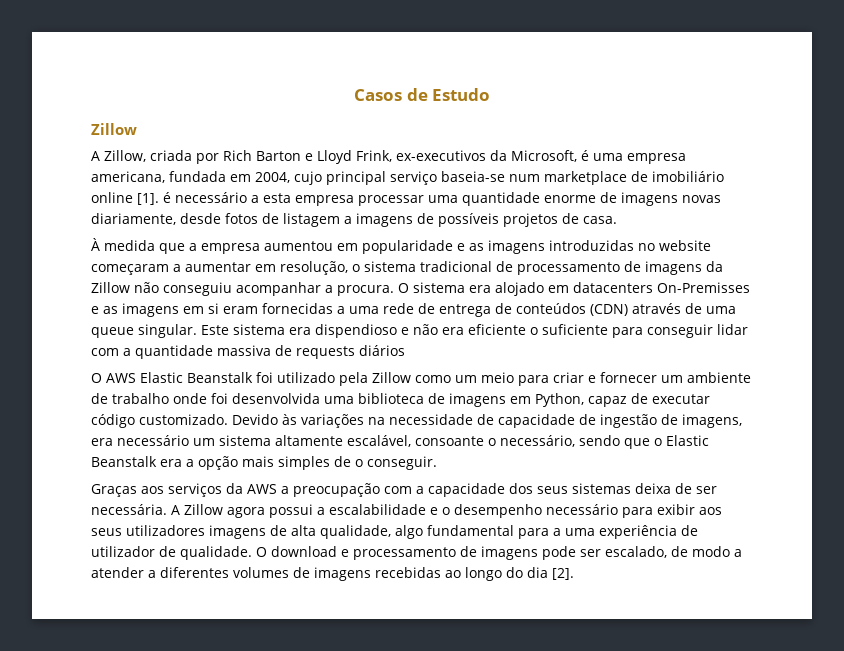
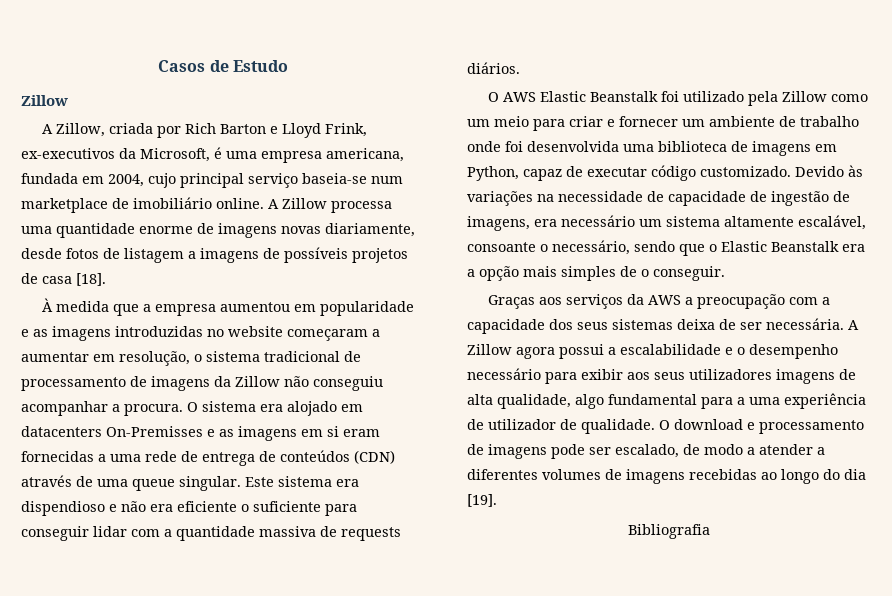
[91,192,424,206] online [1]. é necessário a esta empresa processar -> [216,198,392,213] online. A Zillow processa
[583,216,617,224] casa. -> [42,273,106,286] casa [18].
[359,345,405,356] diários -> [467,62,520,74] diários.
[552,568,574,580] [2]. -> [467,494,497,507] [628,524,710,539] [19]. // Bibliografia

